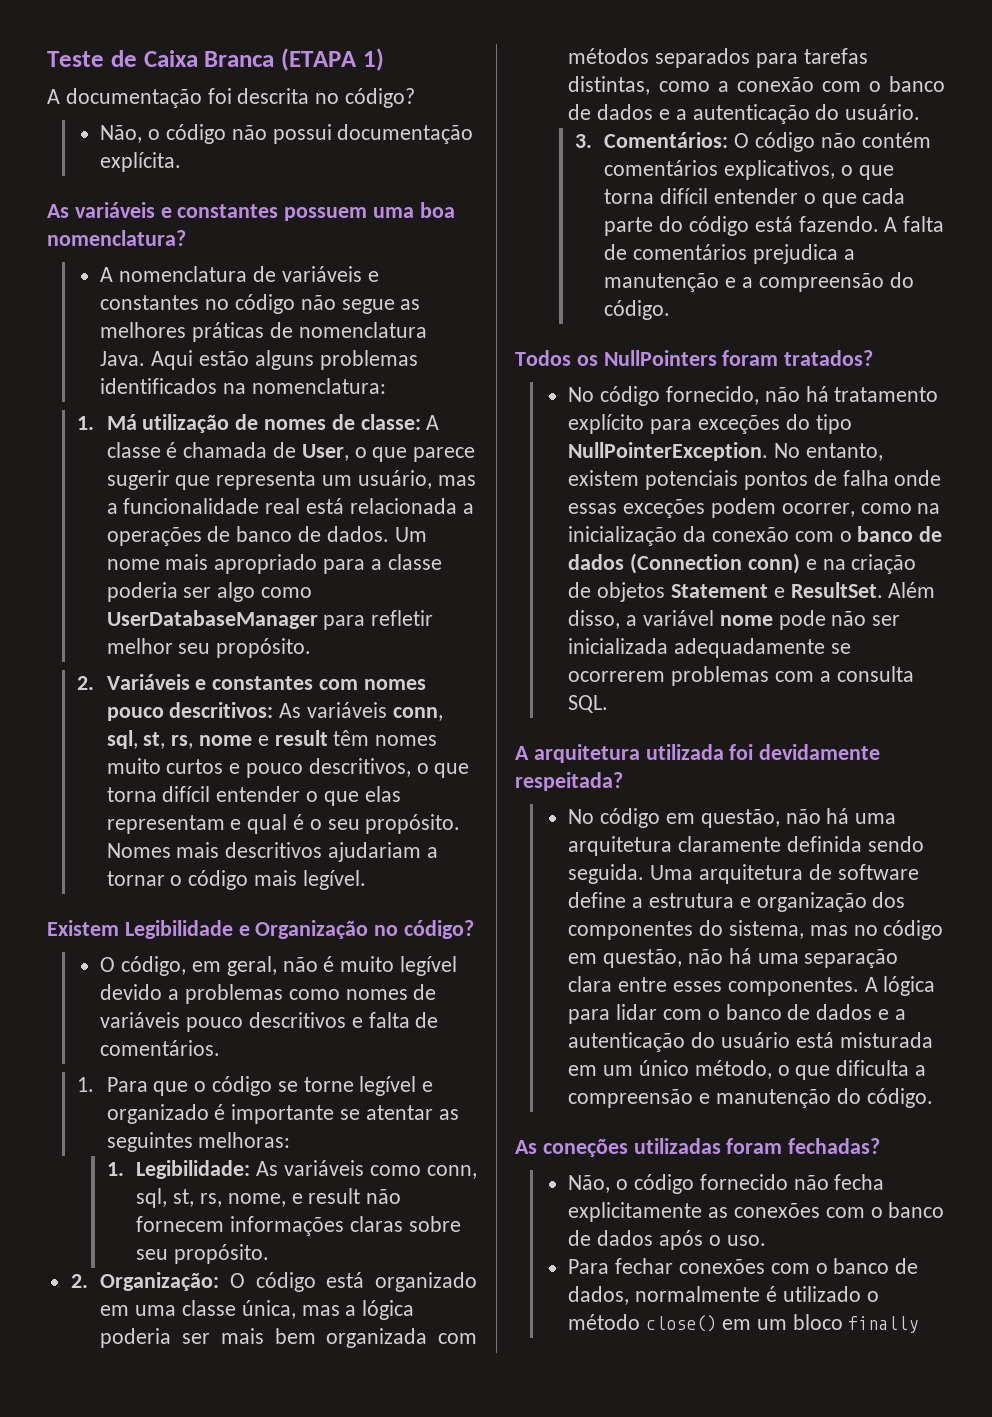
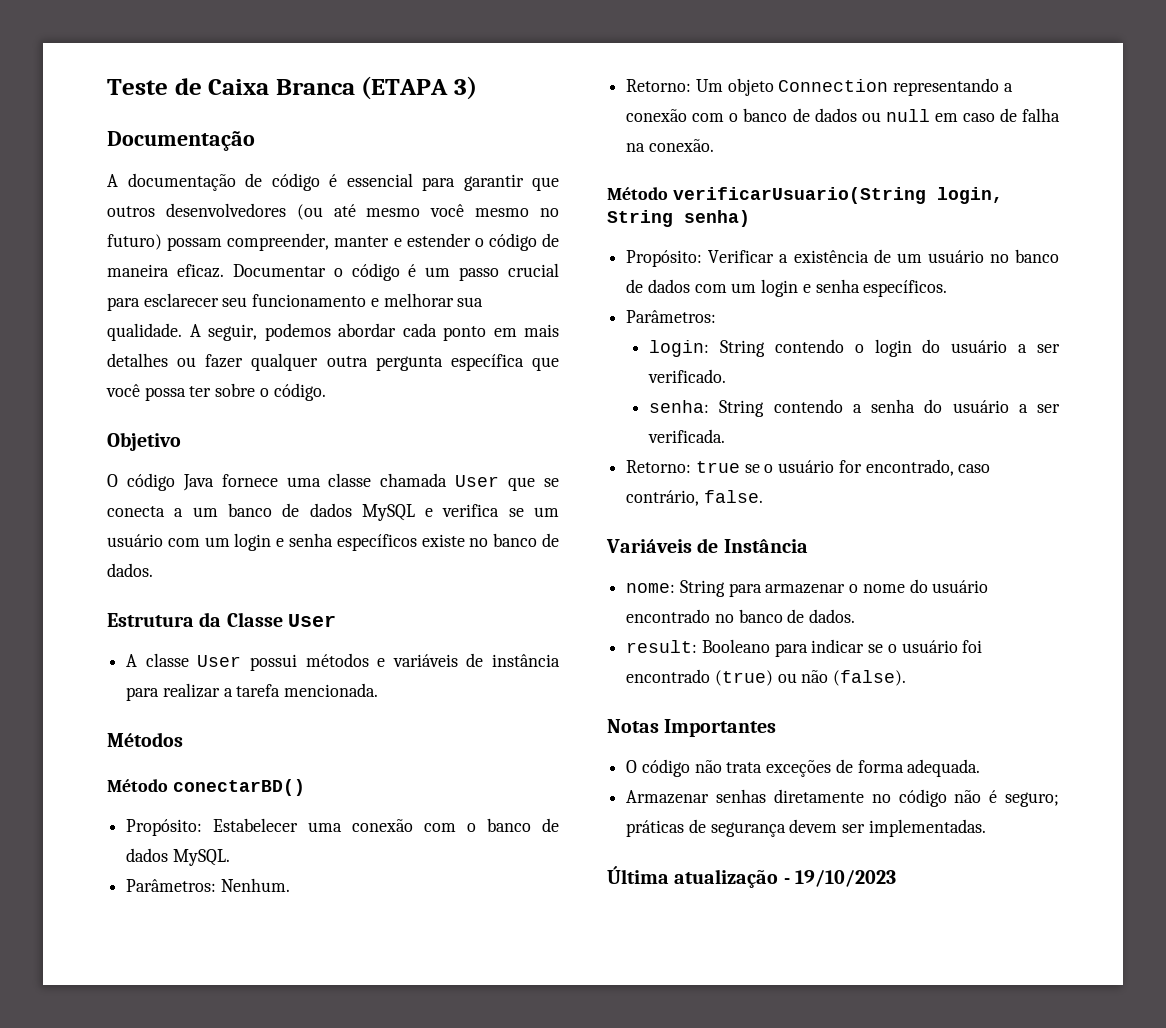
[362,48,384,71] 1) -> [454,76,478,100] [107,131,255,151] 3) // Documentação
[207,88,416,108] [100,124,474,144] [100,152,182,172] [47,202,455,221] [47,230,186,246] [100,266,379,282] [100,294,421,314] [100,322,427,342] [100,350,418,370] [100,378,387,394] [76,414,440,433] [106,442,476,462] [106,470,476,490] [106,498,474,514] [106,526,427,546] [106,554,442,574] [106,582,312,602] [106,610,434,630] [106,638,312,658] [76,674,426,690] [106,702,443,721] [106,730,438,749] [106,758,470,778] [106,786,401,806] [106,814,461,834] [106,842,438,862] [106,870,366,890] [47,920,475,939] [100,956,458,976] [100,984,437,1004] [100,1012,439,1032] [100,1040,221,1056] [76,1076,434,1096] [106,1104,459,1124] [106,1132,291,1152] [106,1160,477,1179] [136,1188,402,1208] [136,1216,461,1236] [136,1244,270,1264] [70,1272,477,1292] [100,1300,415,1320] [100,1328,477,1348] [568,48,868,68] [568,76,710,95] foi descrita no código? // Não, o código não possui documentação explícita. // As variáveis e constantes possuem uma boa nomenclatura? // A nomenclatura de variáveis e constantes no código não segue as melhores práticas de nomenclatura Java. Aqui estão alguns problemas identificados na nomenclatura: // 1. Má utilização de nomes de classe: A classe é chamada de User, o que parece sugerir que representa um usuário, mas a funcionalidade real está relacionada a operações de banco de dados. Um nome mais apropriado para a classe poderia ser algo como UserDatabaseManager para refletir melhor seu propósito. // 2. Variáveis e constantes com nomes pouco descritivos: As variáveis conn, sql, st, rs, nome e result têm nomes muito curtos e pouco descritivos, o que torna difícil entender o que elas representam e qual é o seu propósito. Nomes mais descritivos ajudariam a tornar o código mais legível. // Existem Legibilidade e Organização no código? // O código, em geral, não é muito legível devido a problemas como nomes de variáveis pouco descritivos e falta de comentários. // 1. Para que o código se torne legível e organizado é importante se atentar as seguintes melhoras: // 1. Legibilidade: As variáveis como conn, sql, st, rs, nome, e result não fornecem informações claras sobre seu propósito. // 2. Organização: O código está organizado em uma classe única, mas a lógica poderia ser mais bem organizada com métodos separados para tarefas distintas, como -> [245,173,559,191] [107,203,559,220] [107,233,559,251] [107,263,559,281] [107,293,484,311] [107,323,559,341] [107,353,559,371] [106,383,326,401] [107,432,181,451] [107,473,560,491] [107,503,559,521] [107,533,559,551] [107,563,153,577] [107,612,336,627] [126,653,560,671] [126,683,379,701] [107,732,183,747] [107,779,305,796] [126,818,559,836] [126,848,230,866] [126,878,290,892] [626,78,1000,96] de código é essencial para garantir que outros desenvolvedores (ou até mesmo você mesmo no futuro) possam compreender, manter e estender o código de maneira eficaz. Documentar o código é um passo crucial para esclarecer seu funcionamento e melhorar sua qualidade. A seguir, podemos abordar cada ponto em mais detalhes ou fazer qualquer outra pergunta específica que você possa ter sobre o código. // Objetivo // O código Java fornece uma classe chamada User que se conecta a um banco de dados MySQL e verifica se um usuário com um login e senha específicos existe no banco de dados. // Estrutura da Classe User // A classe User possui métodos e variáveis de instância para realizar a tarefa mencionada. // Métodos // Método conectarBD() // Propósito: Estabelecer uma conexão com o banco de dados MySQL. // Parâmetros: Nenhum. // Retorno: Um objeto Connection representando
[659,104,921,124] [574,132,931,152] [604,160,894,180] [604,188,906,208] [604,216,945,236] [604,244,855,264] [604,272,914,292] [604,300,671,320] [515,350,874,366] [568,386,939,406] [568,414,852,434] [568,442,884,461] [568,470,942,490] [568,498,941,518] [568,526,943,546] [568,553,917,574] [568,582,936,602] [568,610,901,630] [568,638,852,658] [568,666,914,686] [568,695,609,713] [515,744,881,763] [515,772,623,791] [568,808,897,828] [568,836,924,856] [568,864,919,884] [568,892,906,912] [568,920,944,940] [568,948,899,968] [568,976,936,996] [568,1004,906,1024] [568,1032,933,1052] [568,1060,927,1080] [568,1088,933,1108] [515,1138,881,1157] [568,1174,885,1194] [568,1202,945,1222] [568,1230,766,1250] [568,1258,919,1274] [568,1286,879,1305] [568,1314,919,1333] e a autenticação do usuário. // 3. Comentários: O código não contém comentários explicativos, o que torna difícil entender o que cada parte do código está fazendo. A falta de comentários prejudica a manutenção e a compreensão do código. // Todos os NullPointers foram tratados? // No código fornecido, não há tratamento explícito para exceções do tipo NullPointerException. No entanto, existem potenciais pontos de falha onde essas exceções podem ocorrer, como na inicialização da conexão com o banco de dados (Connection conn) e na criação de objetos Statement e ResultSet. Além disso, a variável nome pode não ser inicializada adequadamente se ocorrerem problemas com a consulta SQL. // A arquitetura utilizada foi devidamente respeitada? // No código em questão, não há uma arquitetura claramente definida sendo seguida. Uma arquitetura de software define a estrutura e organização dos componentes do sistema, mas no código em questão, não há uma separação clara entre esses componentes. A lógica para lidar com o banco de dados e a autenticação do usuário está misturada em um único método, o que dificulta a compreensão e manutenção do código. // As coneções utilizadas foram fechadas? // Não, o código fornecido não fecha explicitamente as conexões com o banco de dados após o uso. // Para fechar conexões com o banco de dados, normalmente é utilizado o método close() em um bloco finally -> [861,108,1060,122] [626,139,714,152] [607,187,1003,204] [607,210,750,227] [626,249,1059,267] [626,279,948,297] [626,310,717,323] [649,339,1060,357] [648,369,727,383] [649,399,1060,417] [648,429,726,443] [626,459,991,476] [626,490,763,506] [606,538,808,553] [626,579,989,597] [626,609,856,623] [626,639,983,657] [626,669,907,686] [607,719,777,737] [626,759,981,777] [626,789,1059,807] [626,819,986,837] [607,866,896,888] ou null em caso de falha na conexão. // Método verificarUsuario(String login, String senha) // Propósito: Verificar a existência de um usuário no banco de dados com um login e senha específicos. // Parâmetros: // login: String contendo o login do usuário a ser verificado. // senha: String contendo a senha do usuário a ser verificada. // Retorno: true se o usuário for encontrado, caso contrário, false. // Variáveis de Instância // nome: String para armazenar o nome do usuário encontrado no banco de dados. // result: Booleano para indicar se o usuário foi encontrado (true) ou não (false). // Notas Importantes // O código não trata exceções de forma adequada. // Armazenar senhas diretamente no código não é seguro; práticas de segurança devem ser implementadas. // Última atualização - 19/10/2023

